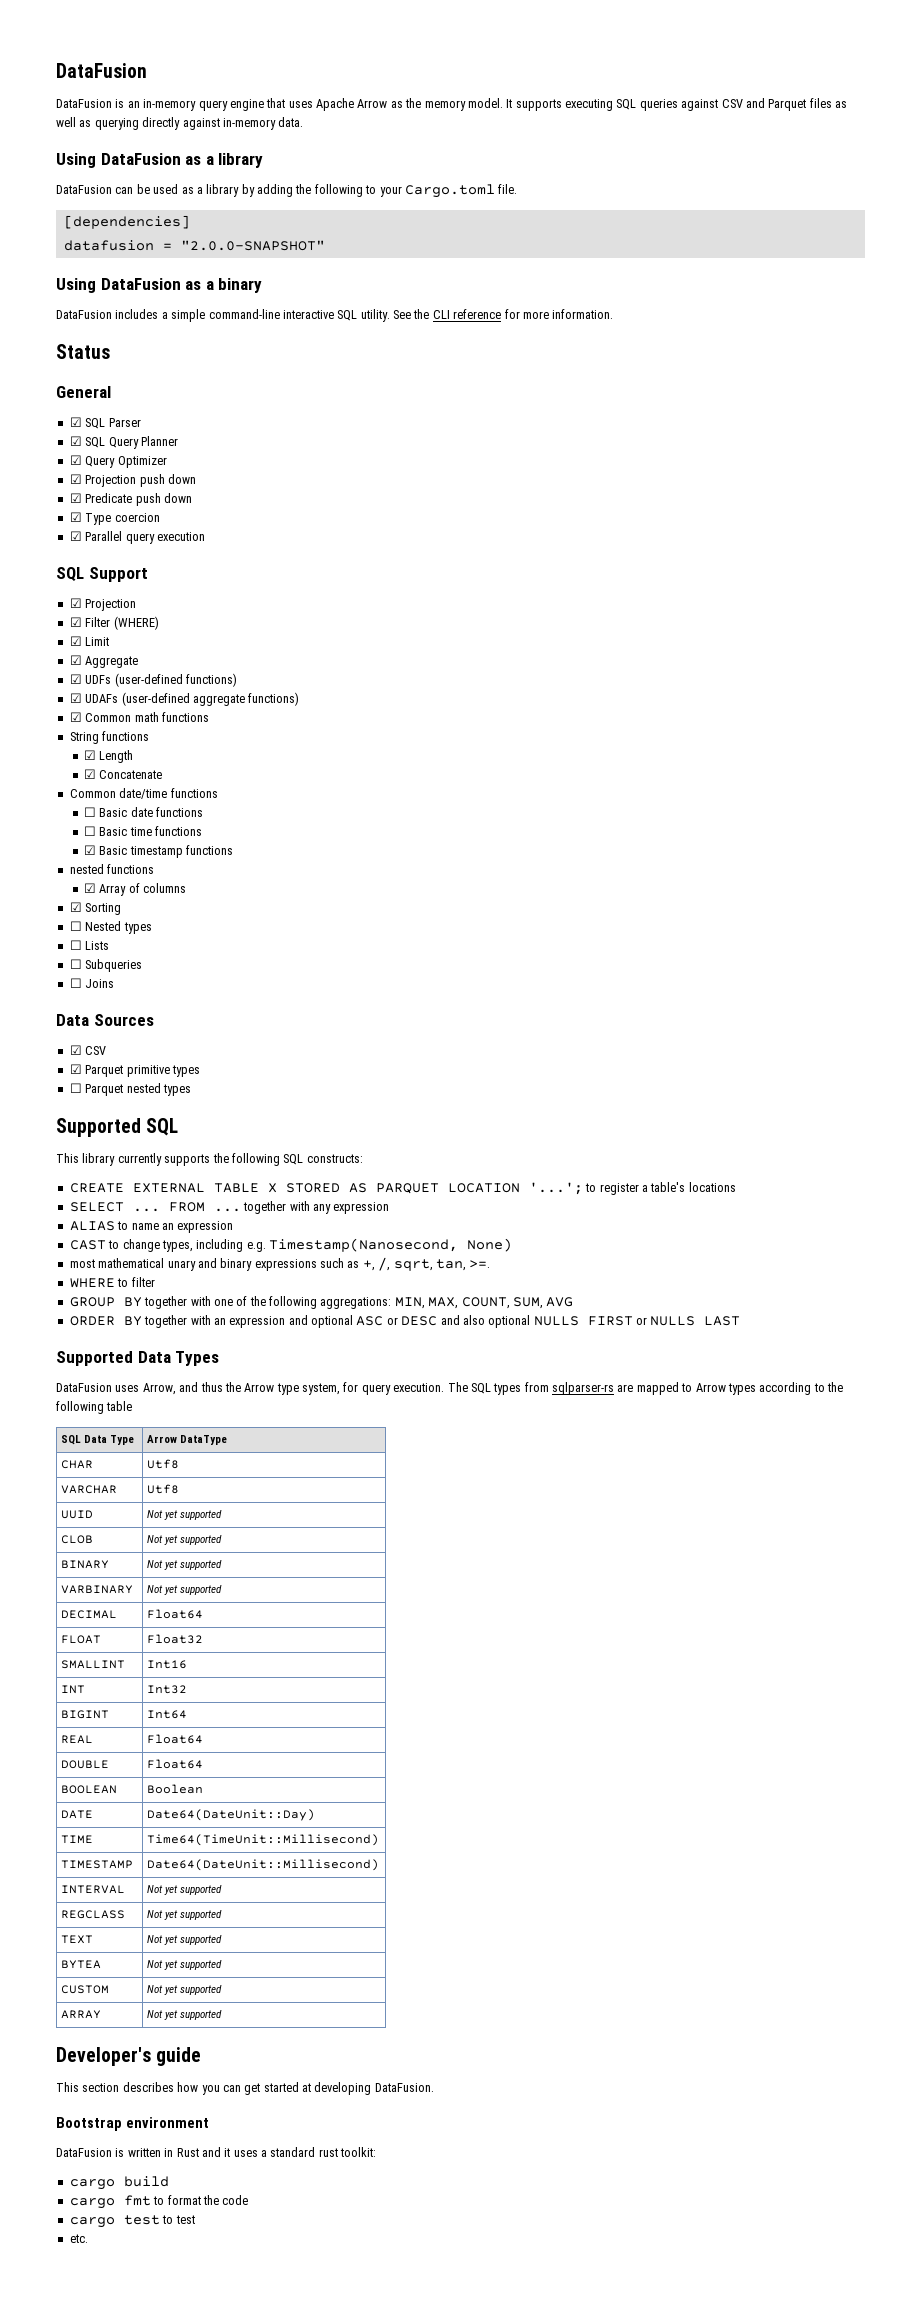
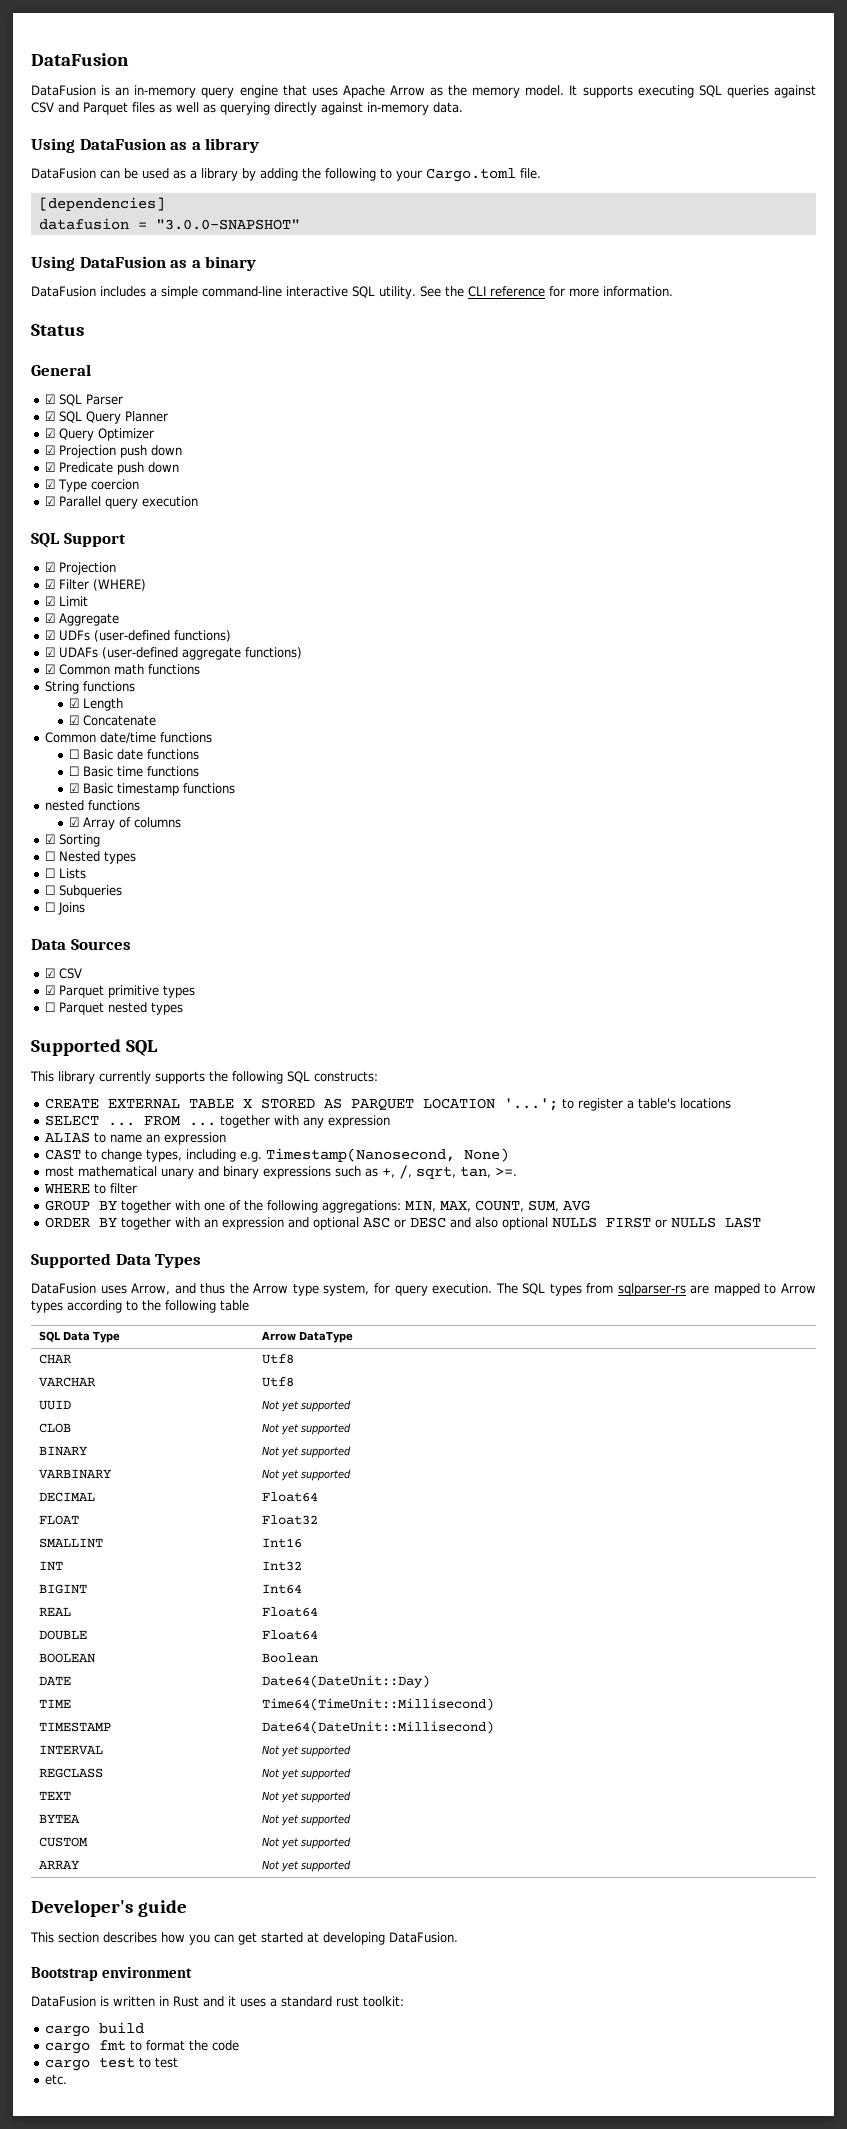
[180,240,325,251] "2.0.0-SNAPSHOT" -> [155,219,300,230] "3.0.0-SNAPSHOT"

